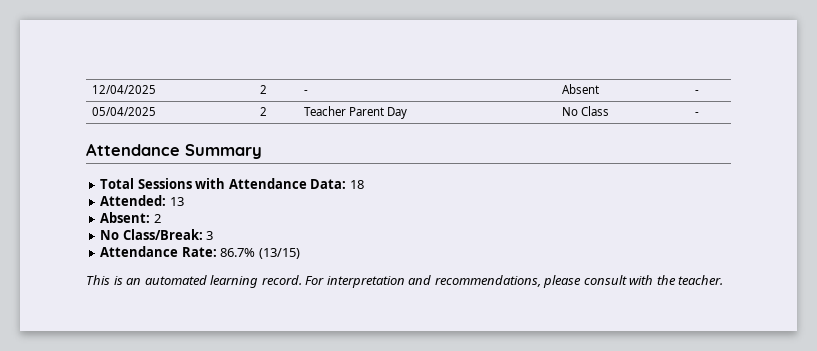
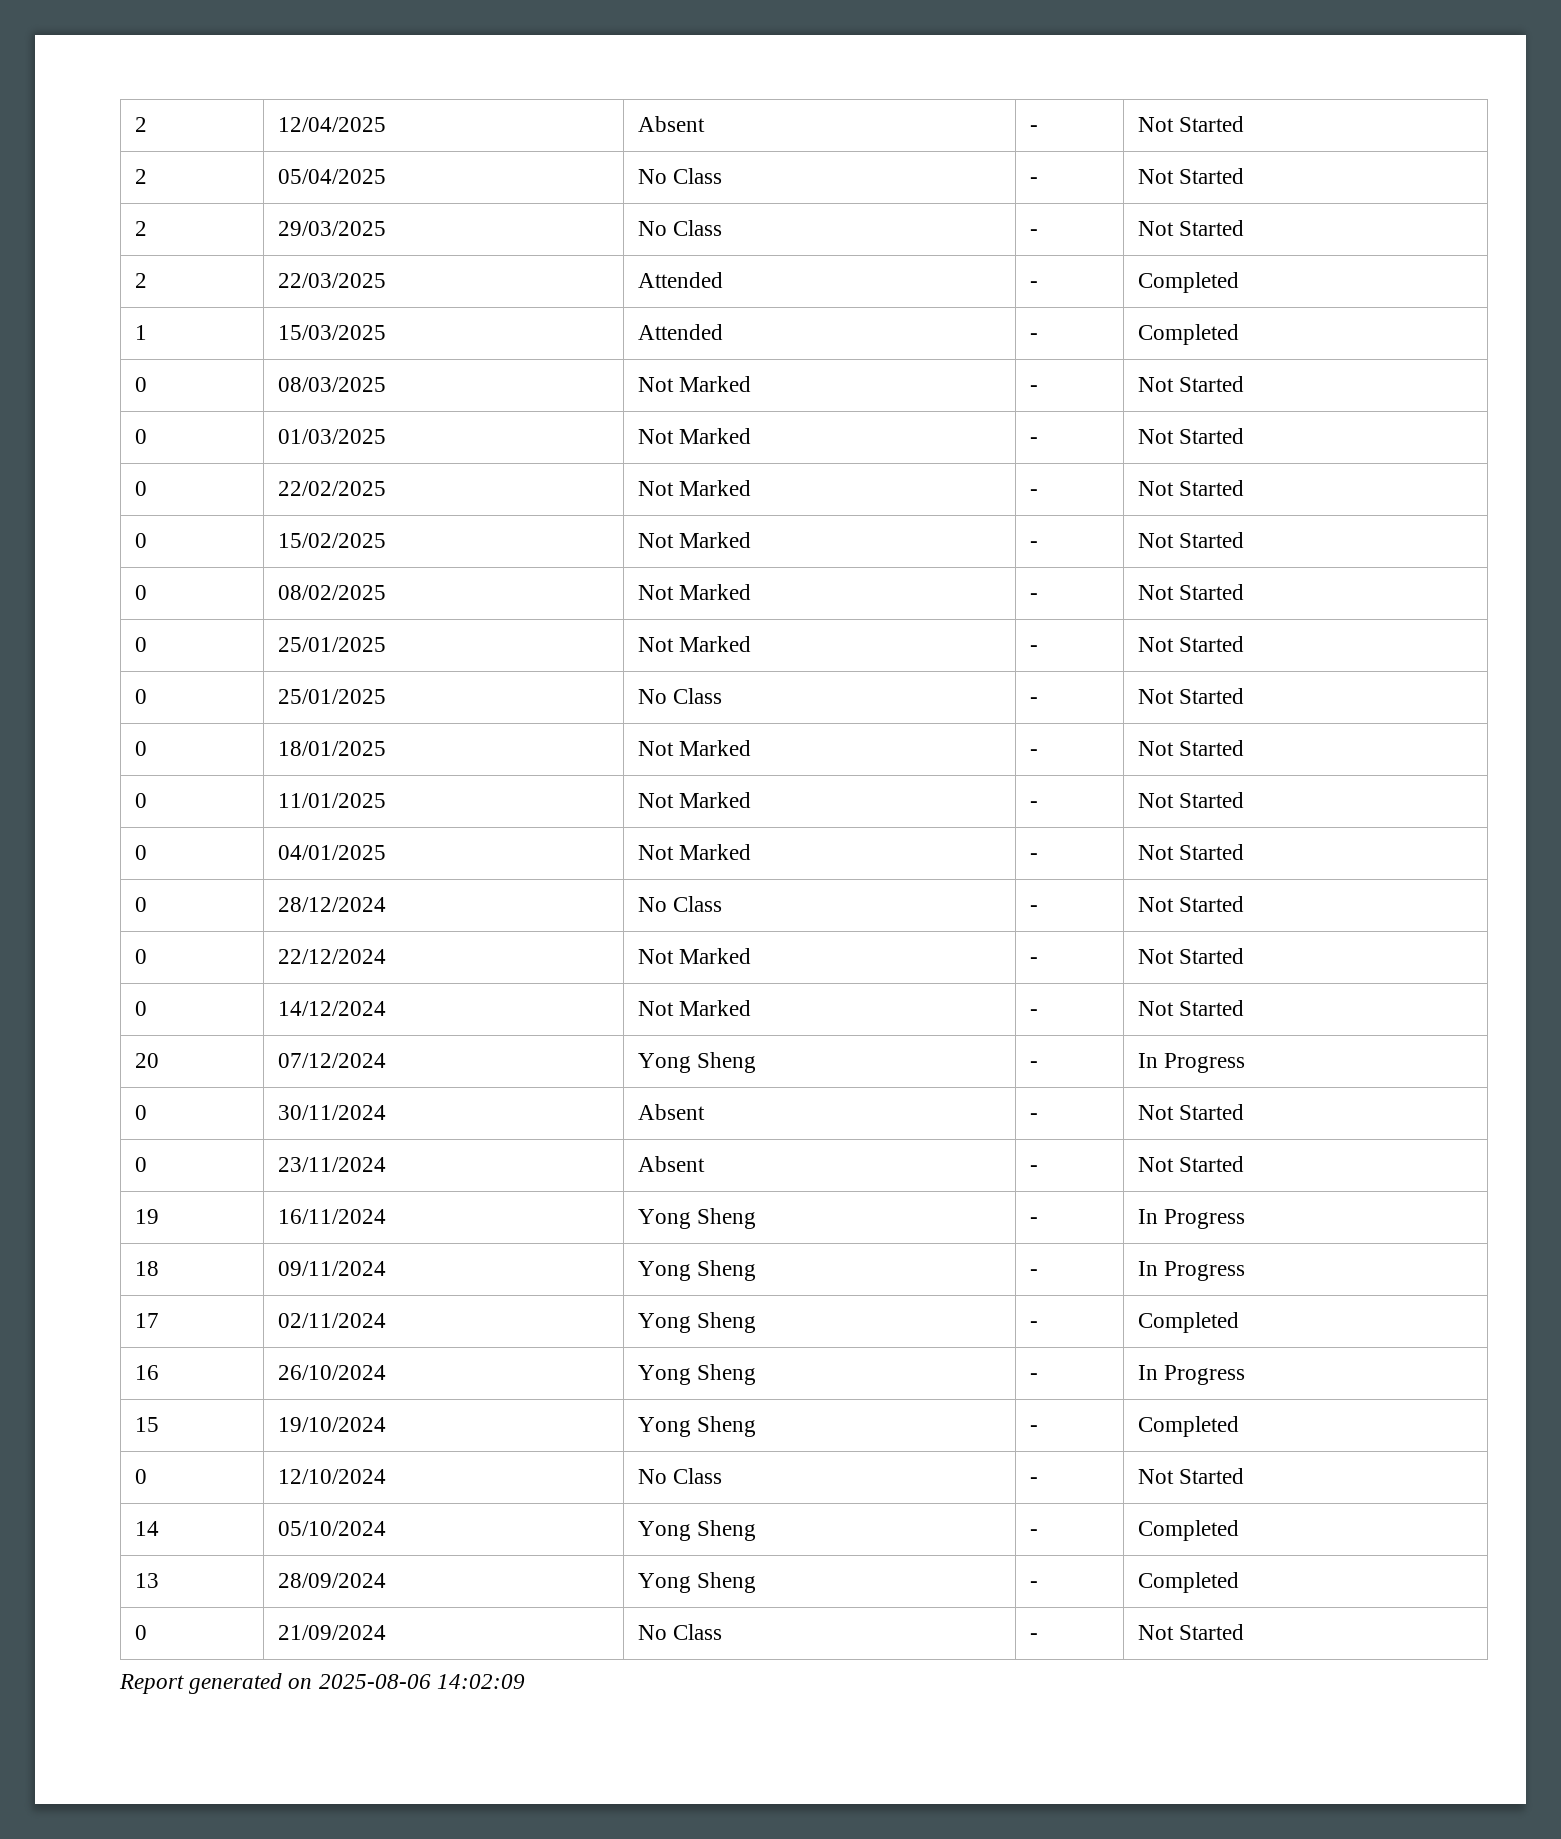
[91,85,156,94] [259,85,267,94] [303,90,308,94] [561,84,599,94] [694,90,699,94] [91,107,156,116] [259,107,267,116] [303,106,408,119] [561,106,610,116] [694,112,699,116] [86,143,262,159] [100,178,364,189] [100,195,184,206] [100,212,161,223] [100,229,214,240] [100,246,300,259] [86,275,724,288] 12/04/2025 | 2 | - | Absent | - // 05/04/2025 | 2 | Teacher Parent Day | No Class | - // Attendance Summary // Total Sessions with Attendance Data: 18 // Attended: 13 // Absent: 2 // No Class/Break: 3 // Attendance Rate: 86.7% (13/15) // This is an automated learning record. For interpretation and recommendations, please consult with the teacher. -> [135,117,148,132] [278,117,387,132] [638,116,706,132] [1030,125,1039,132] [1138,116,1245,132] [135,169,148,184] [278,169,387,184] [638,168,723,184] [1030,177,1039,184] [1138,168,1245,184] [135,221,148,236] [278,221,387,236] [638,220,723,236] [1030,229,1039,236] [1138,220,1245,236] [135,273,148,288] [278,273,387,288] [638,272,724,288] [1030,281,1039,288] [1138,272,1240,293] [135,325,148,340] [278,325,387,340] [638,324,724,340] [1030,333,1039,340] [1138,324,1240,345] [135,377,148,392] [278,377,387,392] [638,376,752,392] [1030,385,1039,392] [1138,376,1245,392] [135,429,148,444] [278,429,387,444] [638,428,752,444] [1030,437,1039,444] [1138,428,1245,444] [135,481,148,496] [278,481,387,496] [638,480,752,496] [1030,489,1039,496] [1138,480,1245,496] [135,533,148,548] [278,533,387,548] [638,532,752,548] [1030,541,1039,548] [1138,532,1245,548] [135,585,148,600] [278,585,387,600] [638,584,752,600] [1030,593,1039,600] [1138,584,1245,600] [135,637,148,652] [278,637,387,652] [638,636,752,652] [1030,645,1039,652] [1138,636,1245,652] [135,689,148,704] [278,689,387,704] [638,688,723,704] [1030,697,1039,704] [1138,688,1245,704] [135,741,148,756] [278,741,387,756] [638,740,752,756] [1030,749,1039,756] [1138,740,1245,756] [135,793,148,808] [278,793,387,808] [638,792,752,808] [1030,801,1039,808] [1138,792,1245,808] [135,845,148,860] [278,845,387,860] [638,844,752,860] [1030,853,1039,860] [1138,844,1245,860] [135,897,148,912] [278,897,387,912] [638,896,723,912] [1030,905,1039,912] [1138,896,1245,912] [135,949,148,964] [278,949,387,964] [638,948,752,964] [1030,957,1039,964] [1138,948,1245,964] [135,1001,148,1016] [278,1001,387,1016] [638,1000,752,1016] [1030,1009,1039,1016] [1138,1000,1245,1016] [135,1053,160,1068] [278,1053,387,1068] [638,1052,757,1073] [1030,1061,1039,1068] [1138,1053,1246,1073] [135,1105,148,1120] [278,1105,387,1120] [638,1104,706,1120] [1030,1113,1039,1120] [1138,1104,1245,1120] [135,1157,148,1172] [278,1157,387,1172] [638,1156,706,1172] [1030,1165,1039,1172] [1138,1156,1245,1172] [135,1209,160,1224] [278,1209,387,1224] [638,1208,757,1229] [1030,1217,1039,1224] [1138,1209,1246,1229] [135,1261,160,1276] [278,1261,387,1276] [638,1260,757,1281] [1030,1269,1039,1276] [1138,1261,1246,1281] [135,1313,160,1328] [278,1313,387,1328] [638,1312,757,1333] [1030,1321,1039,1328] [1138,1312,1240,1333] [135,1365,160,1380] [278,1365,387,1380] [638,1364,757,1385] [1030,1373,1039,1380] [1138,1365,1246,1385] [135,1417,160,1432] [278,1417,387,1432] [638,1416,757,1437] [1030,1425,1039,1432] [1138,1416,1240,1437] [135,1469,148,1484] [278,1469,387,1484] [638,1468,723,1484] [1030,1477,1039,1484] [1138,1468,1245,1484] [135,1521,160,1536] [278,1521,387,1536] [638,1520,757,1541] [1030,1529,1039,1536] [1138,1520,1240,1541] [135,1573,160,1588] [278,1573,387,1588] [638,1572,757,1593] [1030,1581,1039,1588] [1138,1572,1240,1593] [135,1625,148,1640] [278,1625,387,1640] [638,1624,723,1640] [1030,1633,1039,1640] [1138,1624,1245,1640] [119,1673,525,1694] 2 | 12/04/2025 | Absent | - | Not Started // 2 | 05/04/2025 | No Class | - | Not Started // 2 | 29/03/2025 | No Class | - | Not Started // 2 | 22/03/2025 | Attended | - | Completed // 1 | 15/03/2025 | Attended | - | Completed // 0 | 08/03/2025 | Not Marked | - | Not Started // 0 | 01/03/2025 | Not Marked | - | Not Started // 0 | 22/02/2025 | Not Marked | - | Not Started // 0 | 15/02/2025 | Not Marked | - | Not Started // 0 | 08/02/2025 | Not Marked | - | Not Started // 0 | 25/01/2025 | Not Marked | - | Not Started // 0 | 25/01/2025 | No Class | - | Not Started // 0 | 18/01/2025 | Not Marked | - | Not Started // 0 | 11/01/2025 | Not Marked | - | Not Started // 0 | 04/01/2025 | Not Marked | - | Not Started // 0 | 28/12/2024 | No Class | - | Not Started // 0 | 22/12/2024 | Not Marked | - | Not Started // 0 | 14/12/2024 | Not Marked | - | Not Started // 20 | 07/12/2024 | Yong Sheng | - | In Progress // 0 | 30/11/2024 | Absent | - | Not Started // 0 | 23/11/2024 | Absent | - | Not Started // 19 | 16/11/2024 | Yong Sheng | - | In Progress // 18 | 09/11/2024 | Yong Sheng | - | In Progress // 17 | 02/11/2024 | Yong Sheng | - | Completed // 16 | 26/10/2024 | Yong Sheng | - | In Progress // 15 | 19/10/2024 | Yong Sheng | - | Completed // 0 | 12/10/2024 | No Class | - | Not Started // 14 | 05/10/2024 | Yong Sheng | - | Completed // 13 | 28/09/2024 | Yong Sheng | - | Completed // 0 | 21/09/2024 | No Class | - | Not Started // Report generated on 2025-08-06 14:02:09

